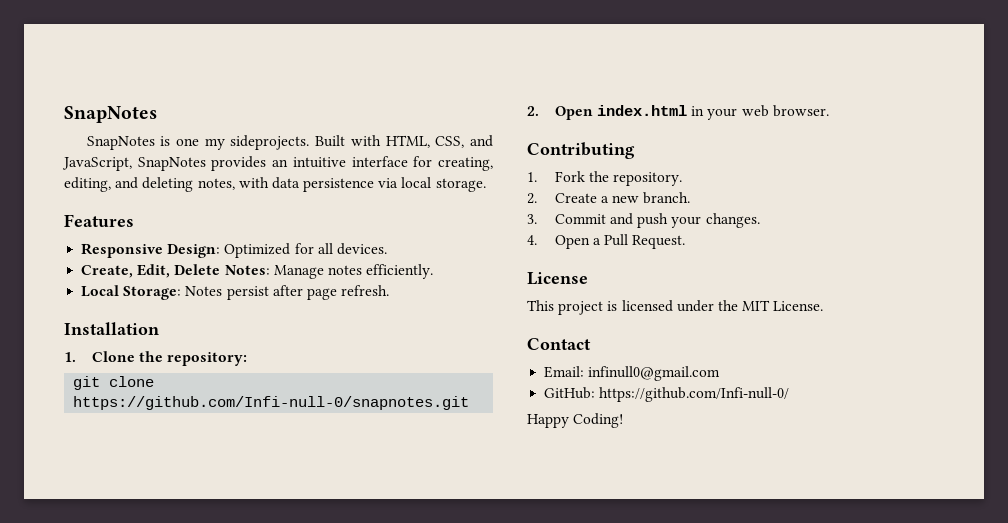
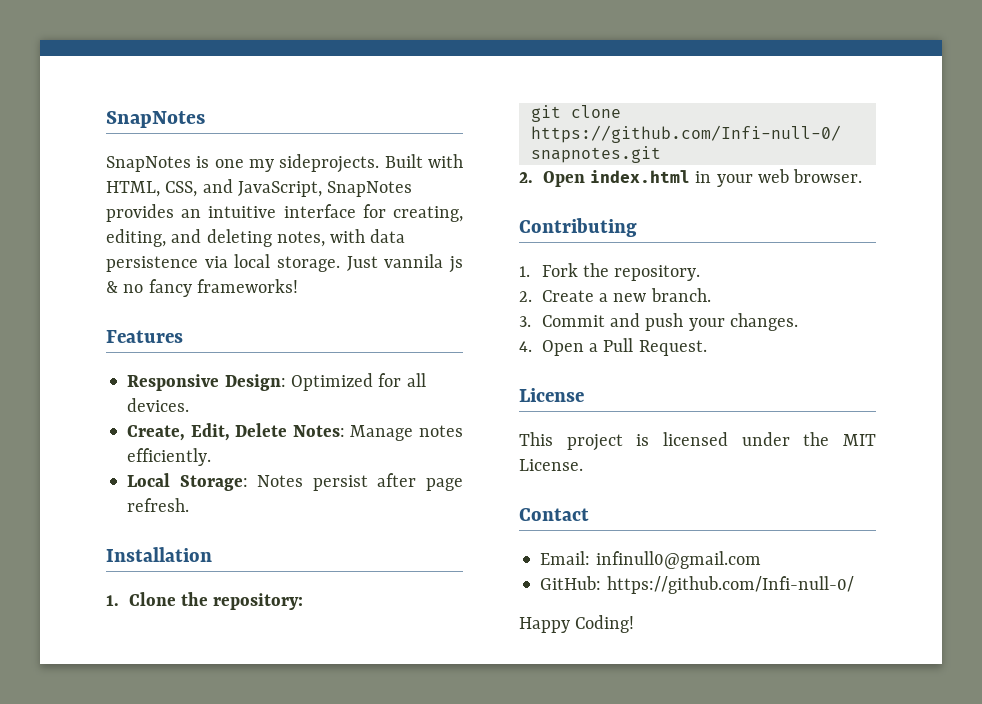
(486, 185) none -> [346,254,463,273] [106,279,298,297] Just vannila js & no fancy frameworks!

